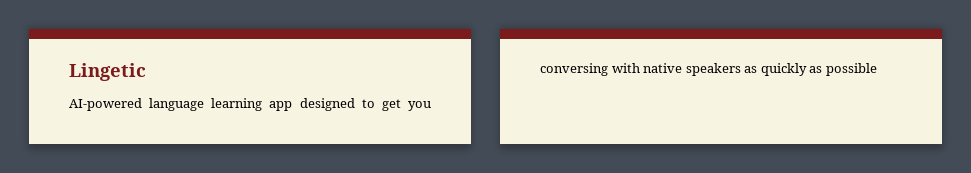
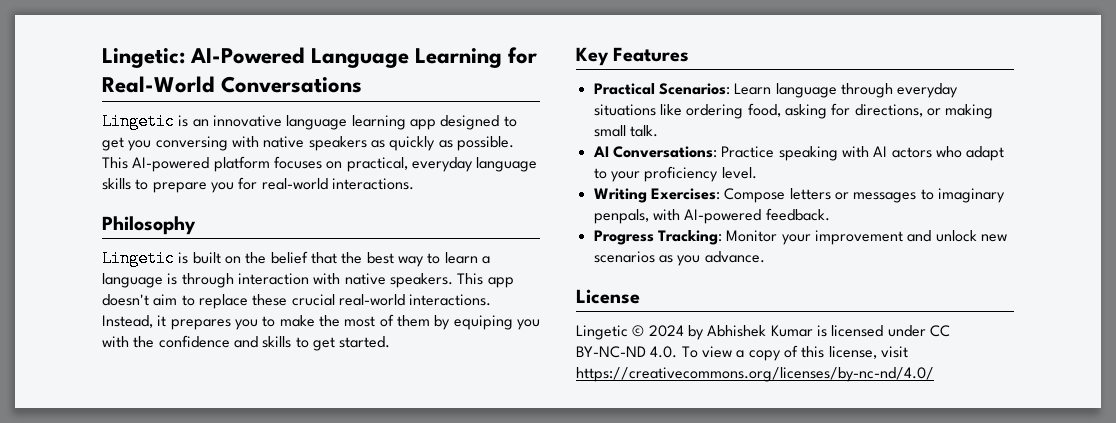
[69,63,146,81] [69,98,142,111] Lingetic // AI-powered -> [102,47,538,68] [102,76,363,93] [102,113,282,130] Lingetic: AI-Powered Language Learning for Real-World Conversations // Lingetic is an innovative
[825,63,877,76] possible -> [456,136,514,151] [102,156,538,172] [102,177,414,193] [102,216,196,235] [102,250,490,267] [102,273,514,288] [102,294,492,309] [102,314,540,330] [102,335,391,351] [576,47,690,66] [593,83,959,98] [593,103,994,119] [593,125,658,137] [592,146,1005,161] [593,166,757,182] [593,188,1005,203] [593,208,830,224] [593,230,1007,245] [593,251,765,266] [576,289,640,304] [576,325,950,340] [576,345,908,361] [576,367,934,382] possible. This AI-powered platform focuses on practical, everyday language skills to prepare you for real-world interactions. // Philosophy // Lingetic is built on the belief that the best way to learn a language is through interaction with native speakers. This app doesn't aim to replace these crucial real-world interactions. Instead, it prepares you to make the most of them by equiping you with the confidence and skills to get started. // Key Features // Practical Scenarios: Learn language through everyday situations like ordering food, asking for directions, or making small talk. // AI Conversations: Practice speaking with AI actors who adapt to your proficiency level. // Writing Exercises: Compose letters or messages to imaginary penpals, with AI-powered feedback. // Progress Tracking: Monitor your improvement and unlock new scenarios as you advance. // License // Lingetic © 2024 by Abhishek Kumar is licensed under CC BY-NC-ND 4.0. To view a copy of this license, visit https://creativecommons.org/licenses/by-nc-nd/4.0/

